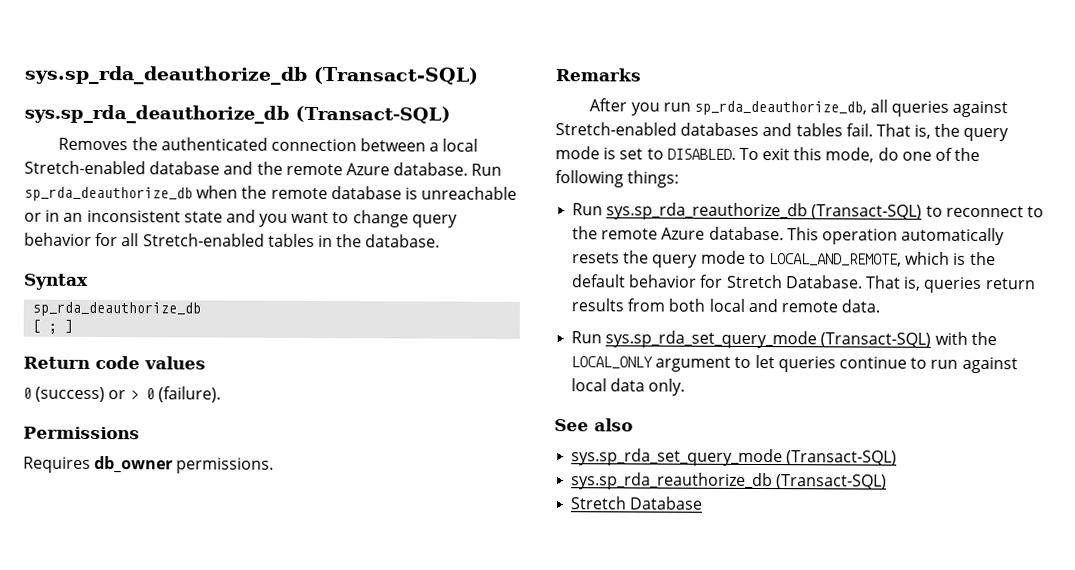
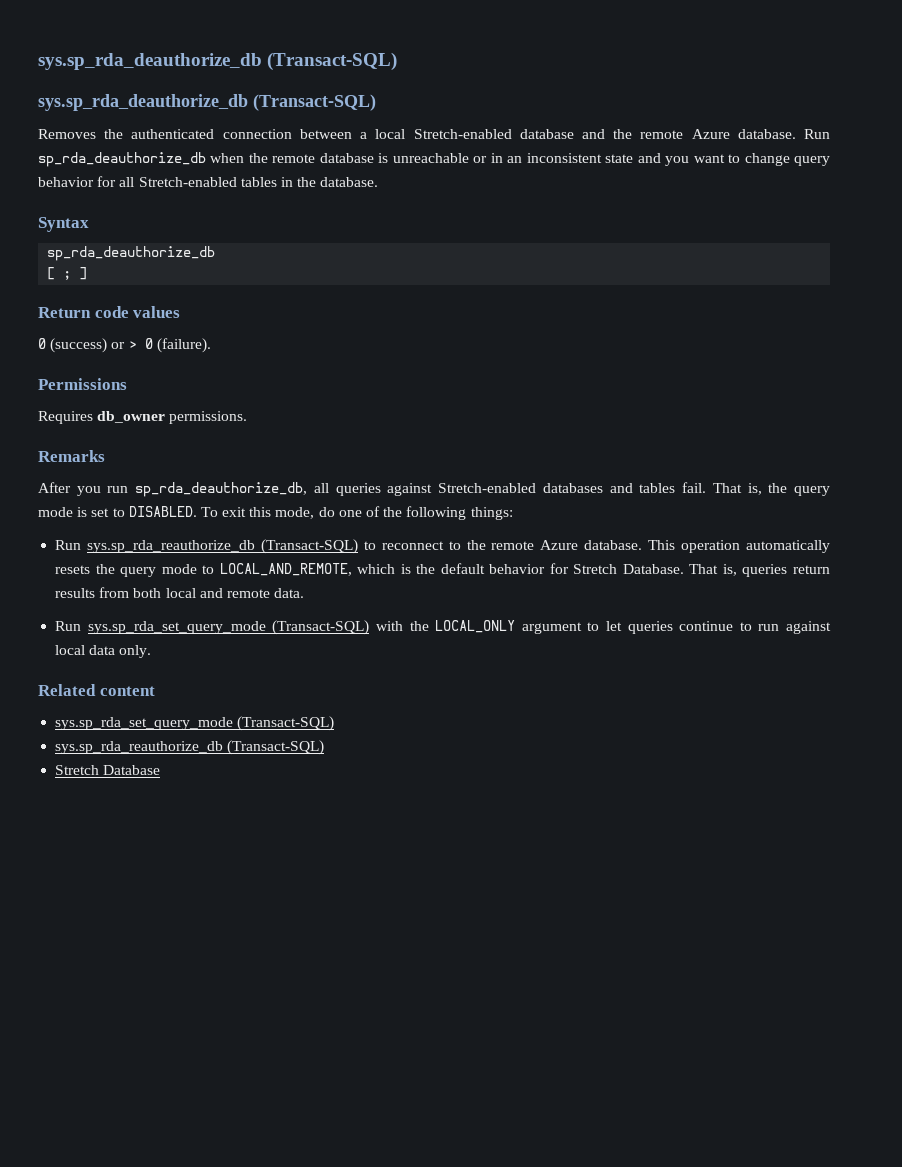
[554,418,633,432] See also -> [38,684,155,696] Related content

